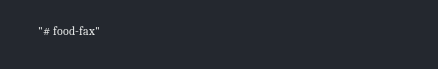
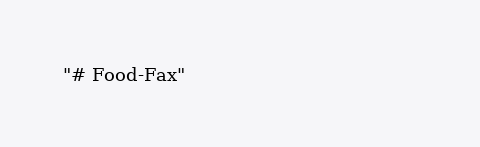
[53,26,101,35] food-fax" -> [92,67,185,81] Food-Fax"

